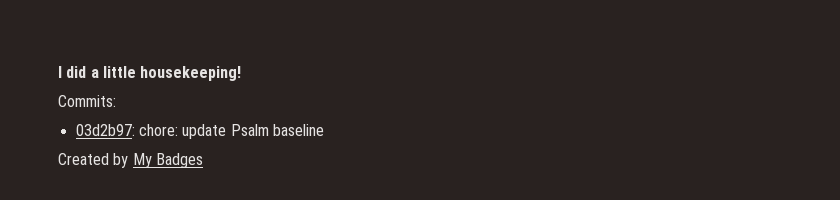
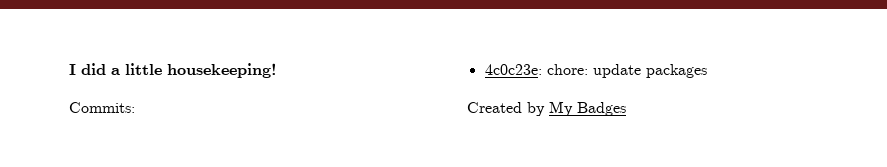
[75,124,135,136] 03d2b97: -> [484,64,542,75] 4c0c23e:
[230,124,324,136] Psalm baseline -> [645,64,707,78] packages

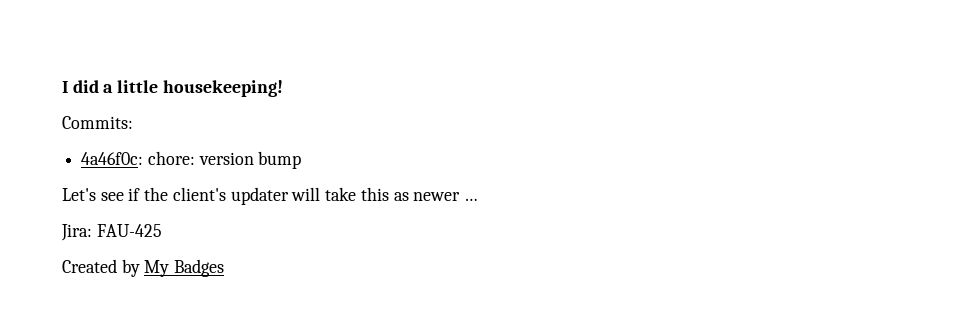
[484,64,707,78] 4c0c23e: chore: update packages -> [81,151,302,169] [62,187,478,205] [61,224,162,241] 4a46f0c: chore: version bump // Let's see if the client's updater will take this as newer … // Jira: FAU-425

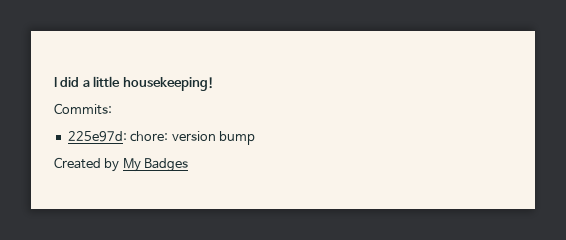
[81,152,144,165] 4a46f0c: -> [67,131,127,142] 225e97d:
[62,187,478,205] [61,224,162,241] // Let's see if the client's updater will take this as newer … // Jira: FAU-425 -> (255, 138) none

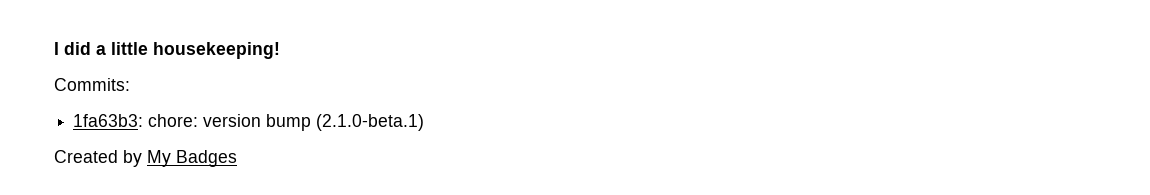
[67,131,127,142] 225e97d: -> [73,114,144,127] 1fa63b3:
(255, 138) none -> [316,114,425,131] (2.1.0-beta.1)

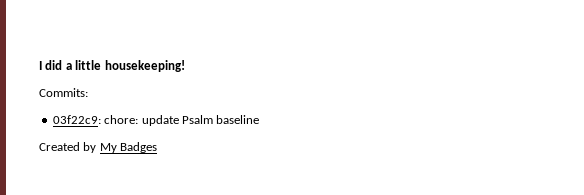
[73,114,425,131] 1fa63b3: chore: version bump (2.1.0-beta.1) -> [52,115,260,126] 03f22c9: chore: update Psalm baseline

